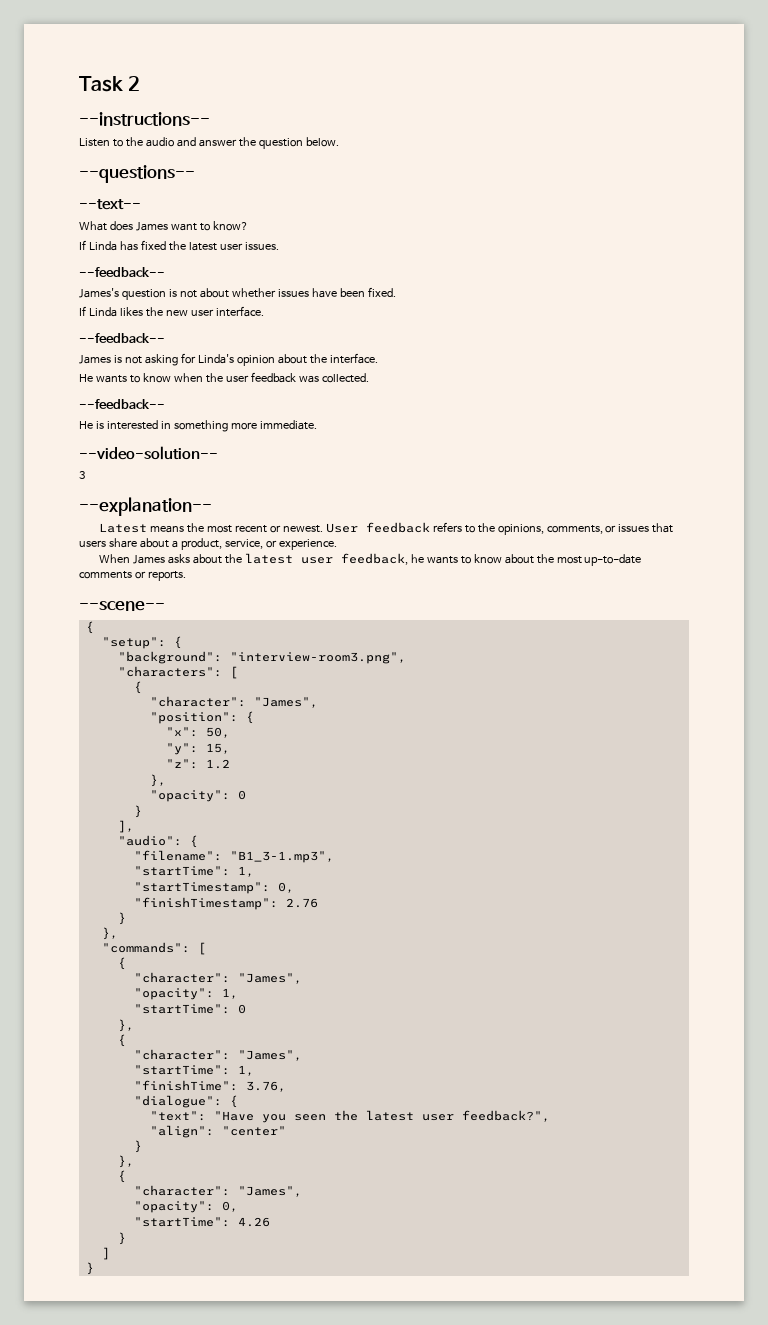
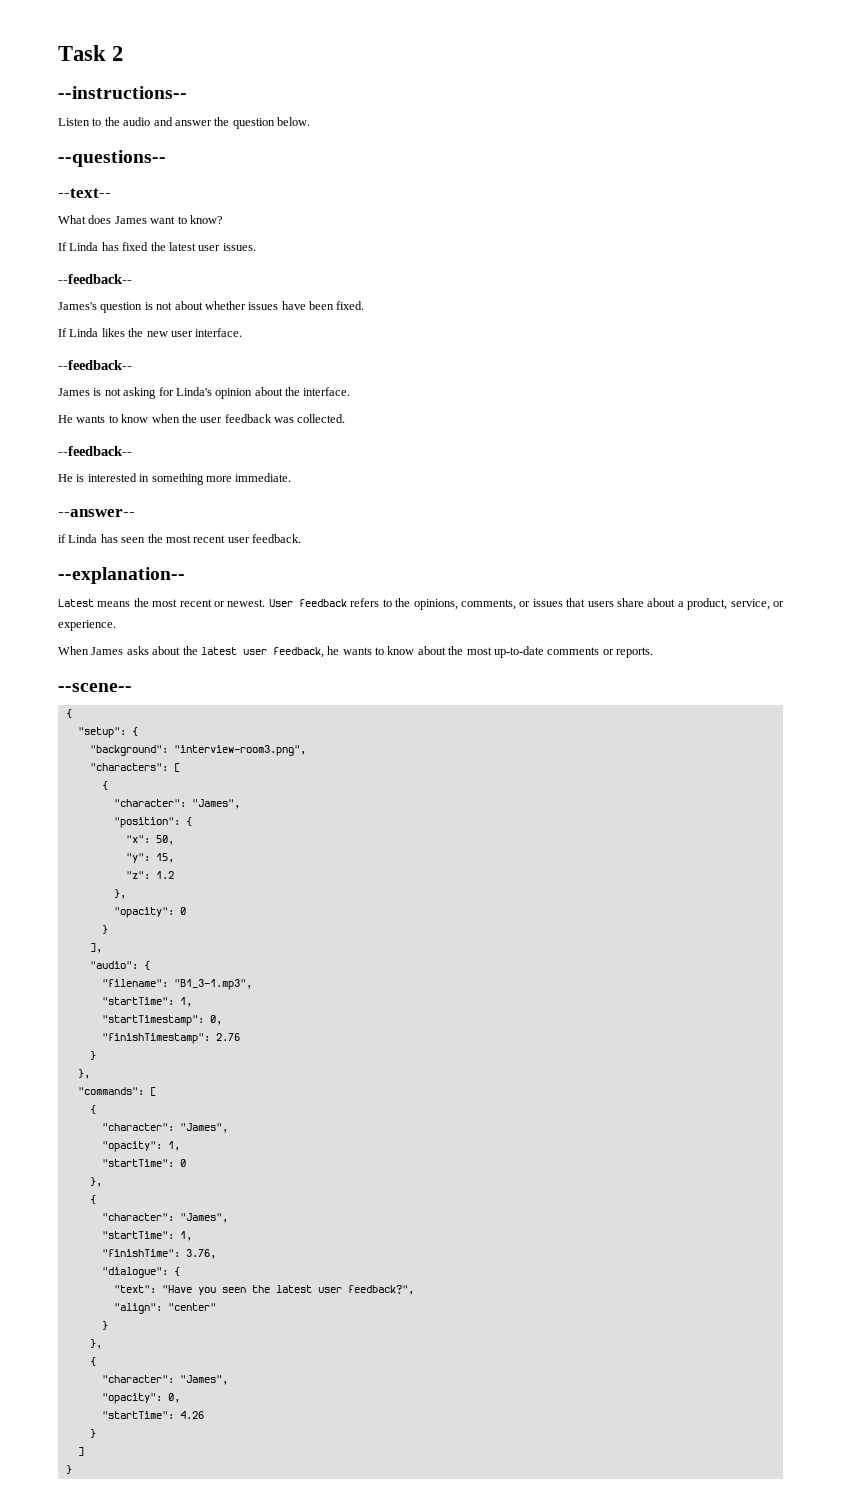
[79,446,218,460] [79,471,85,479] --video-solution-- // 3 -> [58,509,135,517] [58,534,301,543] --answer-- // if Linda has seen the most recent user feedback.

